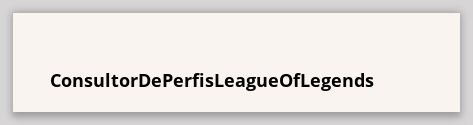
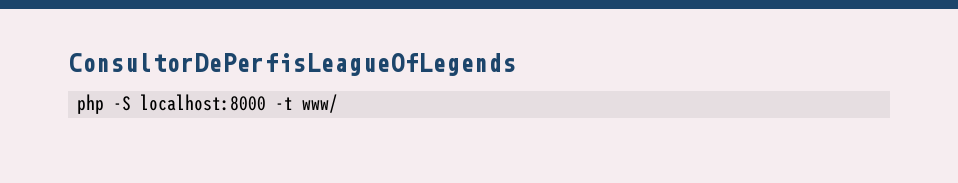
(374, 82) none -> [77,94,338,114] // php -S localhost:8000 -t www/

